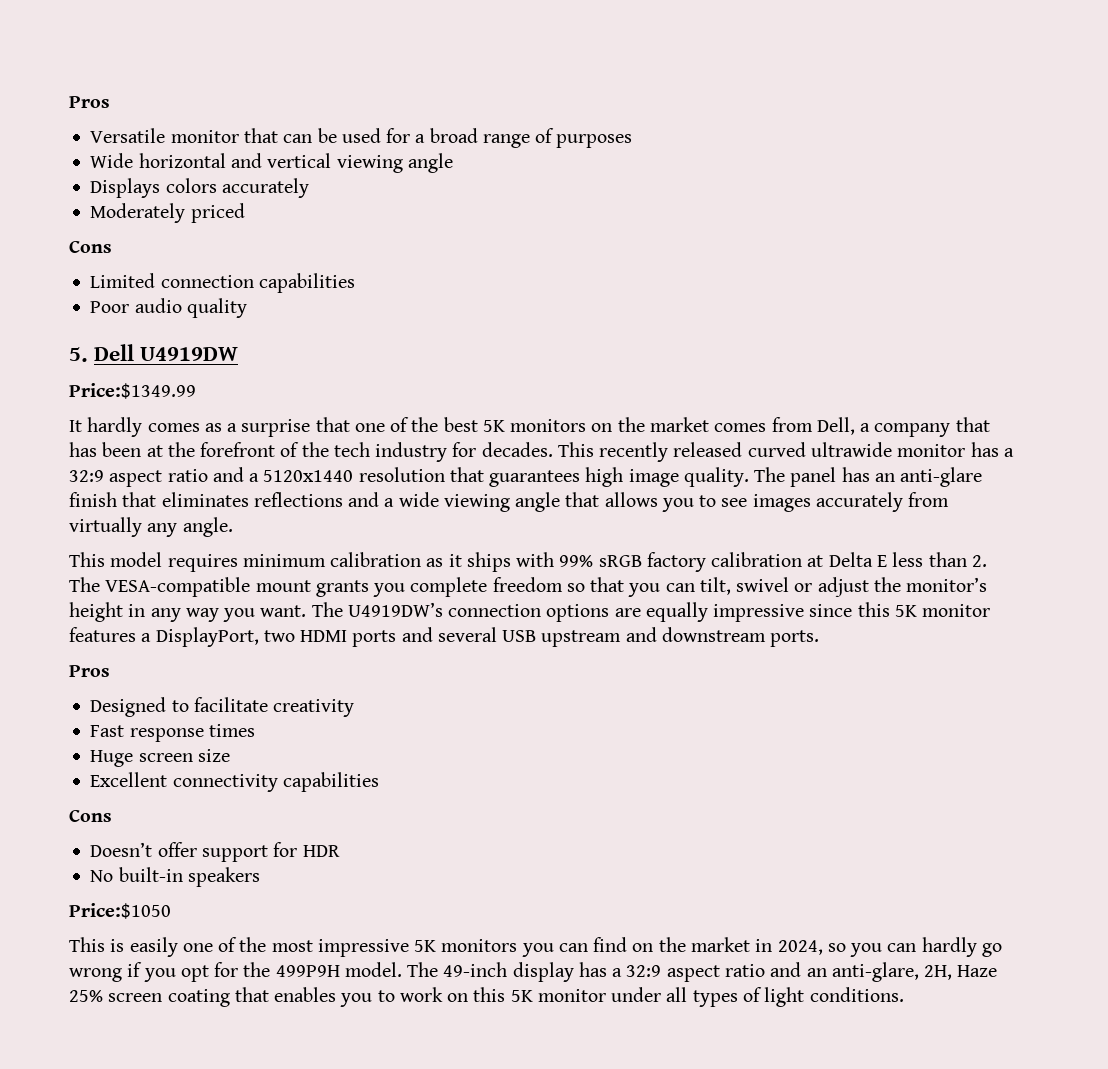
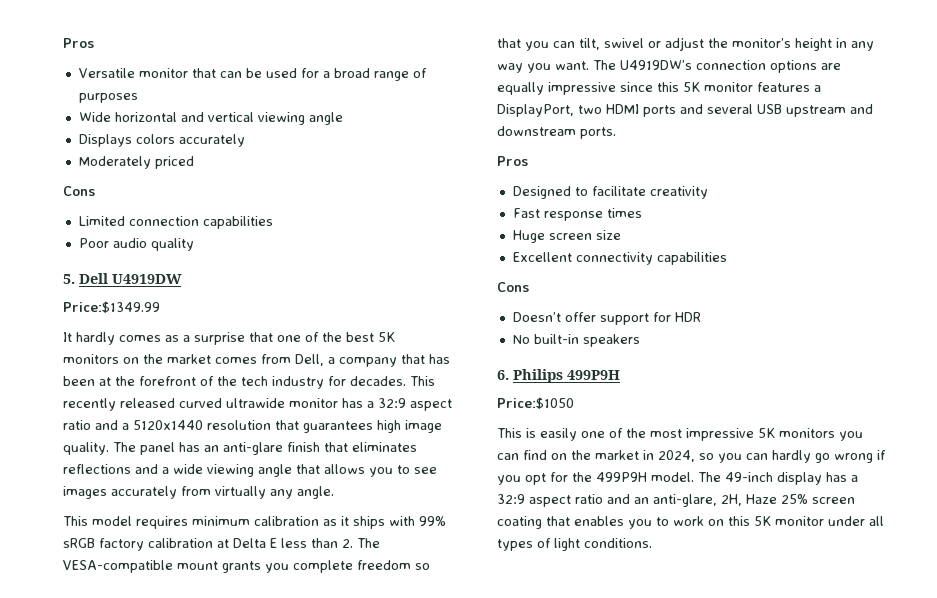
(260, 877) none -> [497,369,620,383] // 6. Philips 499P9H

